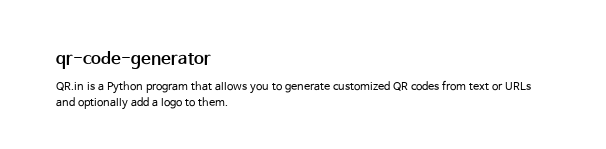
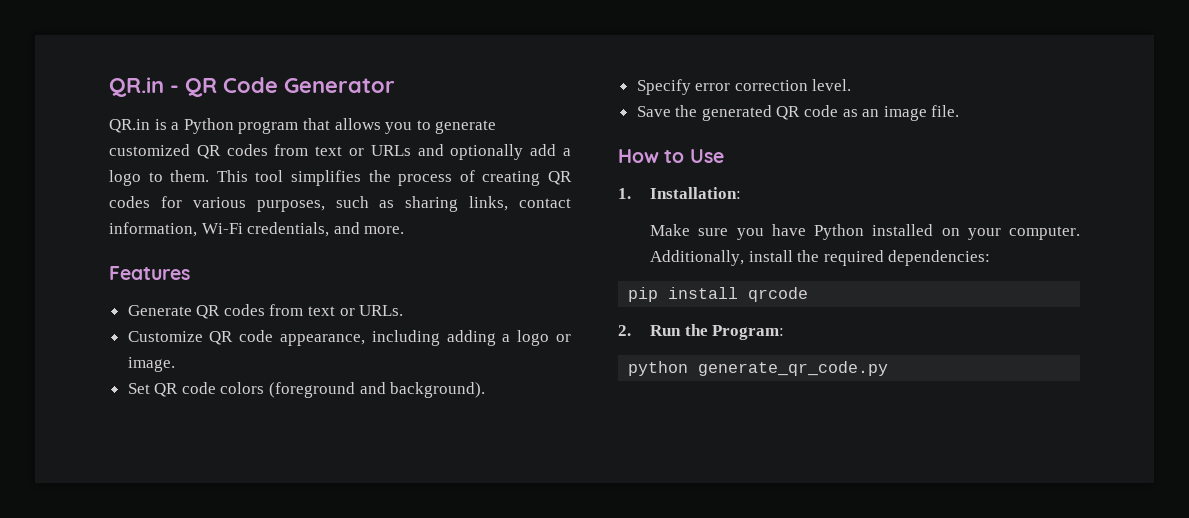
[56,51,211,69] qr-code-generator -> [109,77,395,97] QR.in - QR Code Generator
(228, 102) none -> [216,170,572,186] [109,196,571,212] [109,222,405,237] [109,266,190,280] [127,304,404,319] [127,330,572,346] [127,357,175,372] [127,382,486,398] [636,79,852,95] [636,105,960,121] [618,149,724,163] [618,187,742,199] [650,224,1080,240] [650,250,991,266] [628,287,809,302] [618,324,785,340] [628,361,889,376] This tool simplifies the process of creating QR codes for various purposes, such as sharing links, contact information, Wi-Fi credentials, and more. // Features // Generate QR codes from text or URLs. // Customize QR code appearance, including adding a logo or image. // Set QR code colors (foreground and background). // Specify error correction level. // Save the generated QR code as an image file. // How to Use // 1. Installation: // Make sure you have Python installed on your computer. Additionally, install the required dependencies: // pip install qrcode // 2. Run the Program: // python generate_qr_code.py

